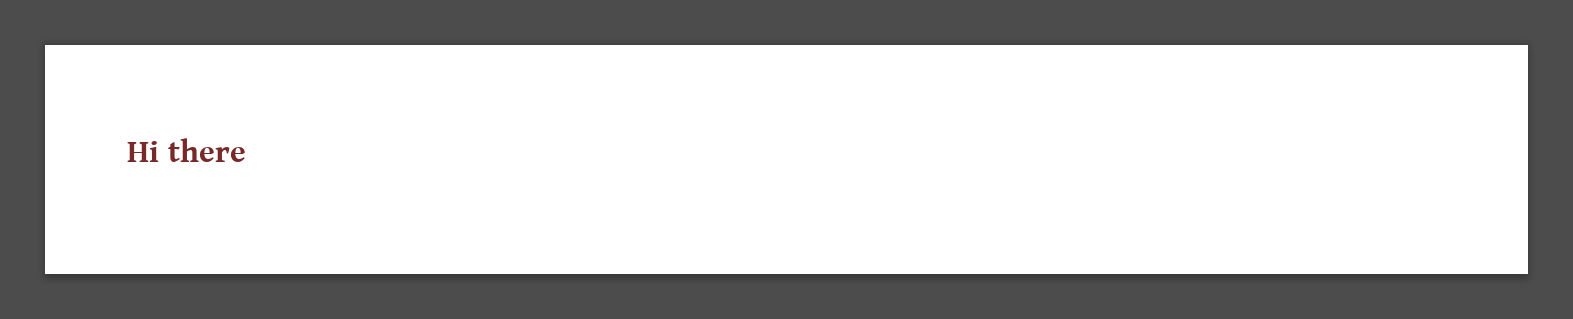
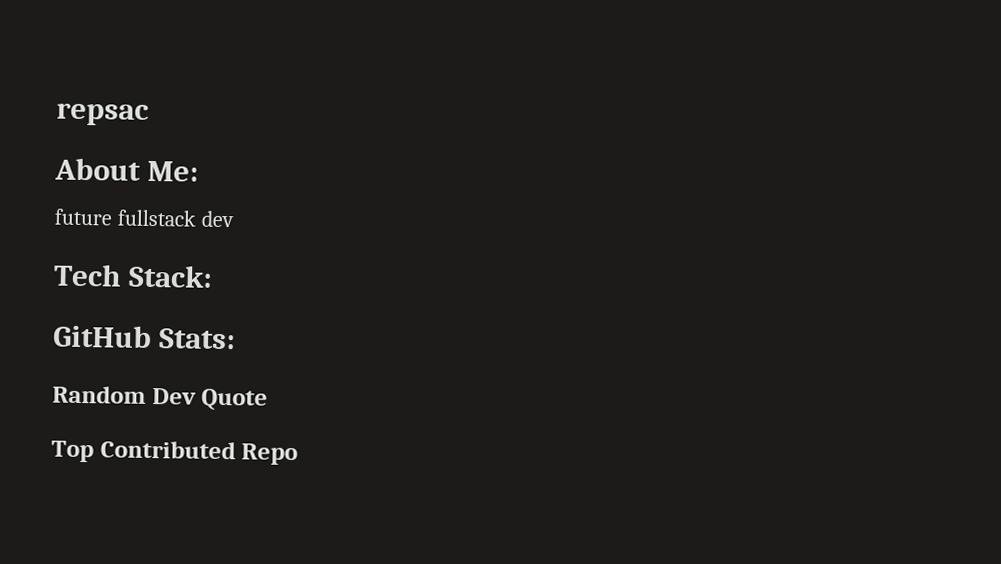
[127,138,246,162] Hi there -> [56,102,149,126] [54,157,200,182] [54,208,234,228] [53,263,214,288] [53,324,237,350] [52,385,269,411] [51,440,299,466] repsac // About Me: // future fullstack dev // Tech Stack: // GitHub Stats: // Random Dev Quote // Top Contributed Repo

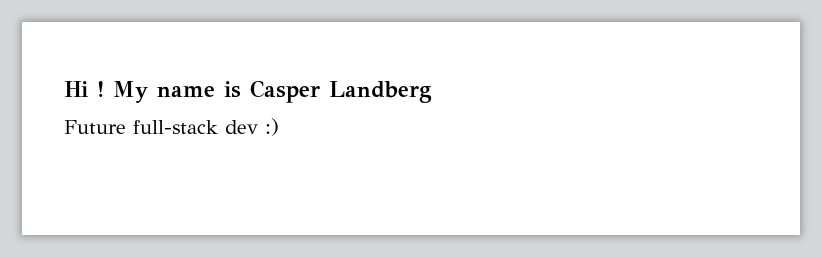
[56,102,149,126] [54,157,200,182] [54,208,234,228] [53,263,214,288] [53,324,237,350] [52,385,269,411] [51,440,299,466] repsac // About Me: // future fullstack dev // Tech Stack: // GitHub Stats: // Random Dev Quote // Top Contributed Repo -> [64,80,432,103] [64,118,279,136] Hi ! My name is Casper Landberg // Future full-stack dev :)

